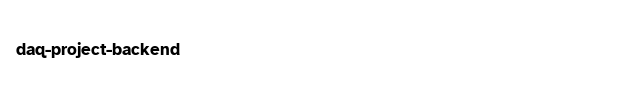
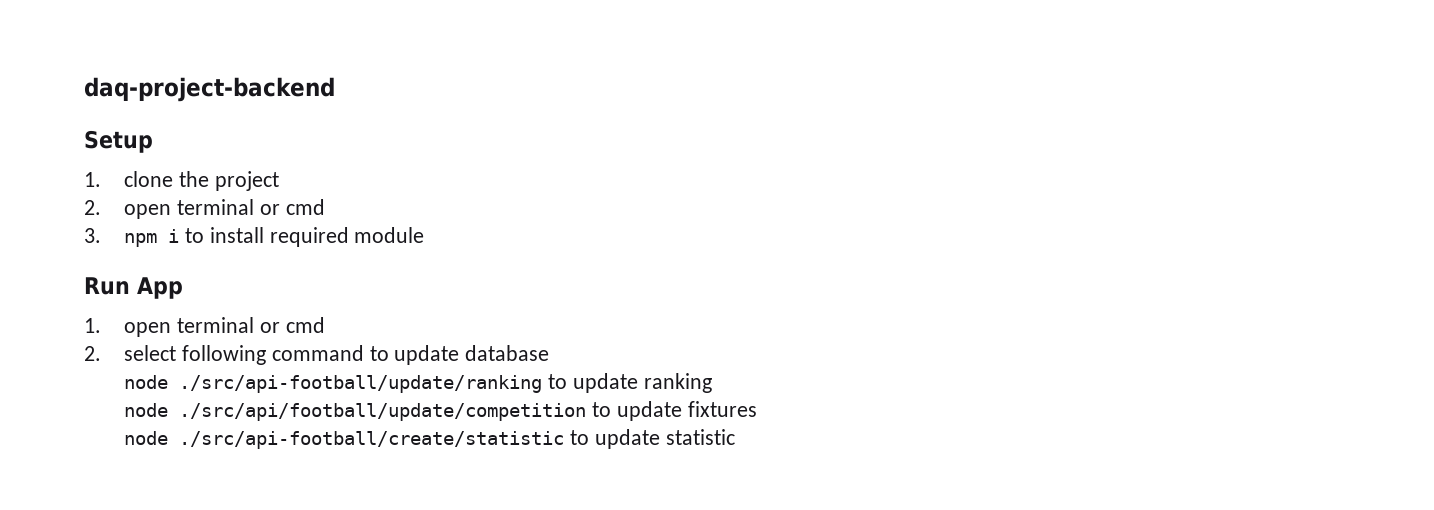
(180, 50) none -> [84,130,153,153] [84,171,279,191] [84,199,325,219] [84,227,425,247] [84,277,183,299] [84,317,325,337] [84,345,550,365] [124,373,712,393] [124,401,757,421] [124,429,735,449] // Setup // 1. clone the project // 2. open terminal or cmd // 3. npm i to install required module // Run App // 1. open terminal or cmd // 2. select following command to update database // node ./src/api-football/update/ranking to update ranking // node ./src/api/football/update/competition to update fixtures // node ./src/api-football/create/statistic to update statistic

